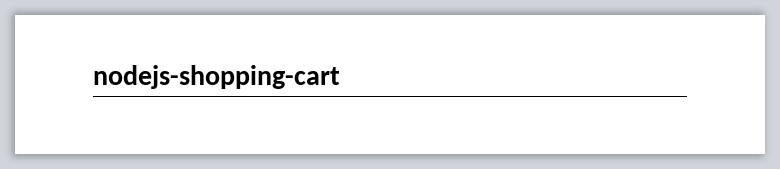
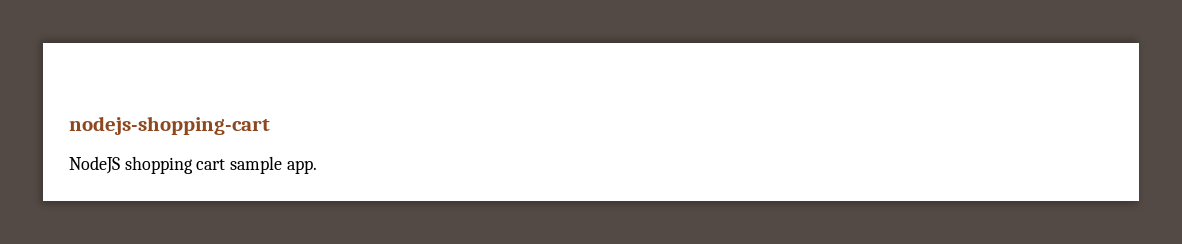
(340, 77) none -> [69,156,317,174] // NodeJS shopping cart sample app.

